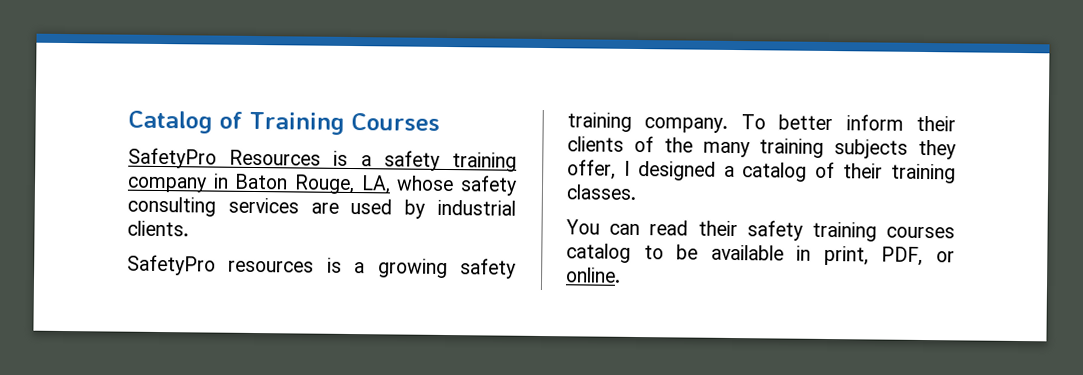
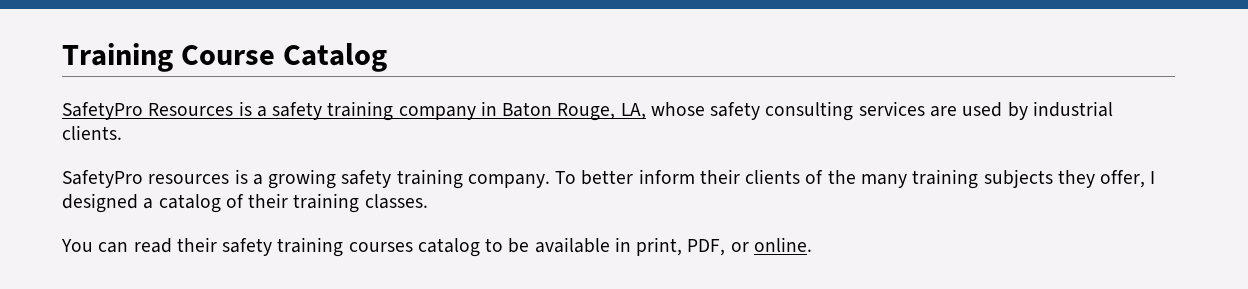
(128, 122) none -> [62,43,276,72] Training Course
[219,111,440,135] of Training Courses -> (388, 57) none

